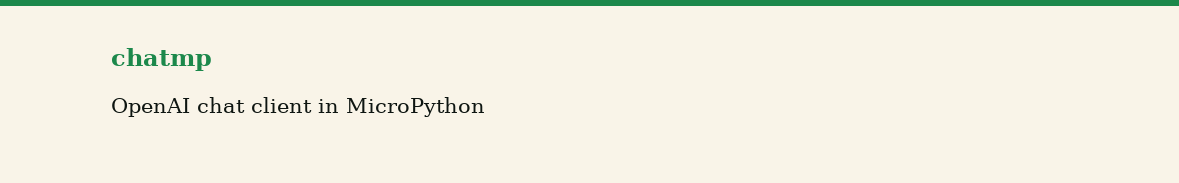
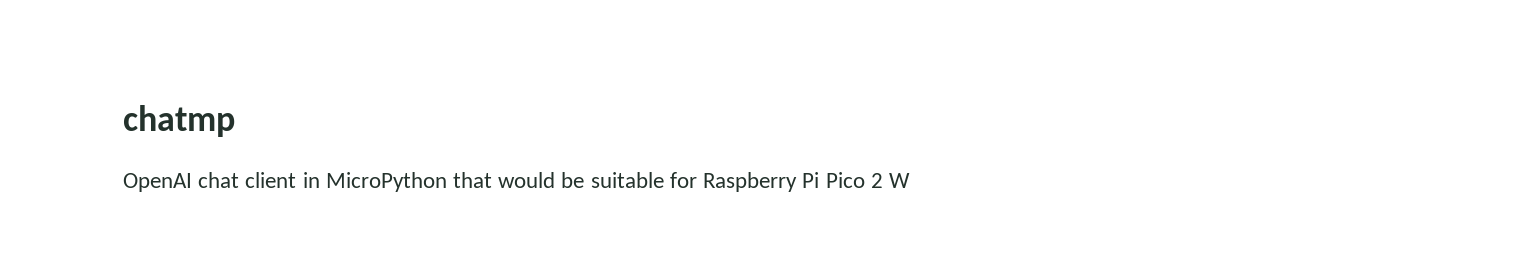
(485, 107) none -> [453,172,910,192] that would be suitable for Raspberry Pi Pico 2 W

